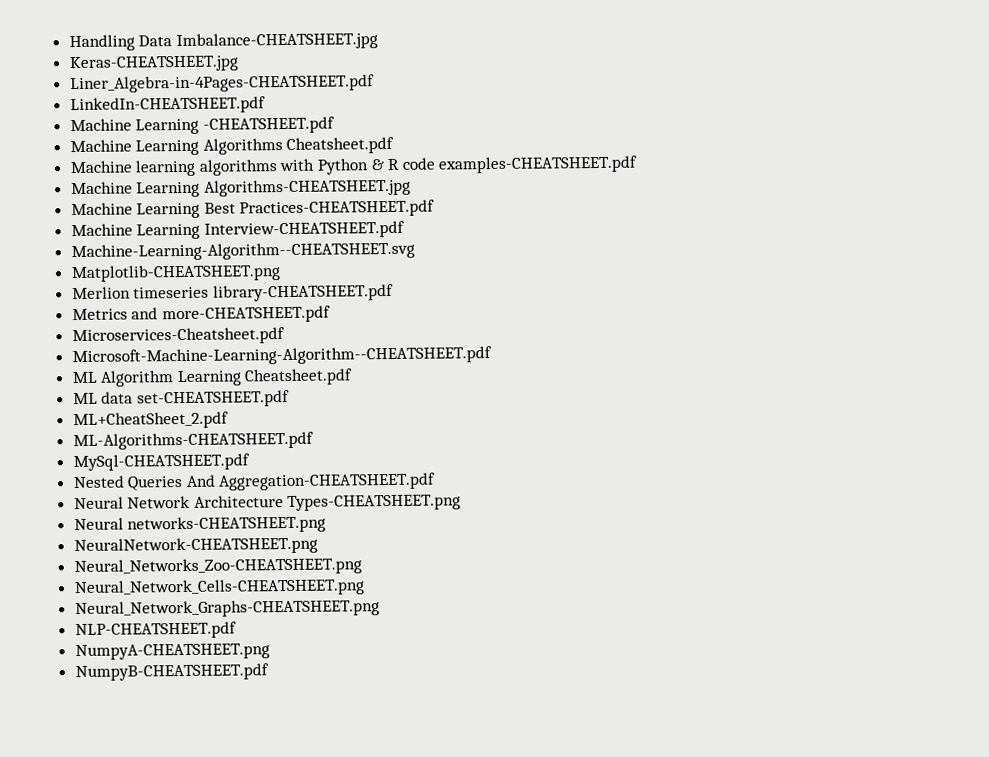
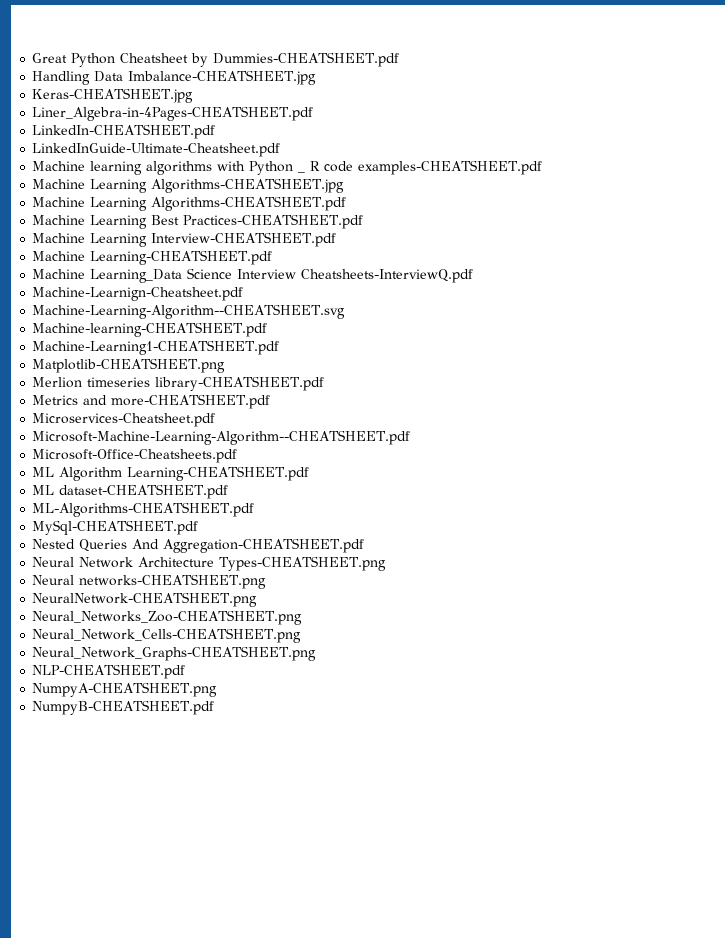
(68, 43) none -> [32,52,400,67] Great Python Cheatsheet by Dummies-CHEATSHEET.pdf //
[69,116,335,135] [69,136,395,156] Machine Learning -CHEATSHEET.pdf // Machine Learning Algorithms Cheatsheet.pdf -> [32,143,281,157] LinkedInGuide-Ultimate-Cheatsheet.pdf
[370,159,384,171] & -> [298,171,306,173] _
(411, 187) none -> [32,196,347,211] // Machine Learning Algorithms-CHEATSHEET.pdf
(405, 229) none -> [32,250,273,265] [32,268,474,283] [32,287,244,301] // Machine Learning-CHEATSHEET.pdf // Machine Learning_Data Science Interview Cheatsheets-InterviewQ.pdf // Machine-Learnign-Cheatsheet.pdf
(415, 251) none -> [32,322,268,337] [32,340,280,355] // Machine-learning-CHEATSHEET.pdf // Machine-Learning1-CHEATSHEET.pdf
(492, 356) none -> [32,449,238,463] // Microsoft-Office-Cheatsheets.pdf
[176,368,354,387] [72,389,290,408] [72,411,229,430] Learning Cheatsheet.pdf // ML data set-CHEATSHEET.pdf // ML+CheatSheet_2.pdf -> [127,466,310,481] [32,484,229,499] Learning-CHEATSHEET.pdf // ML dataset-CHEATSHEET.pdf

